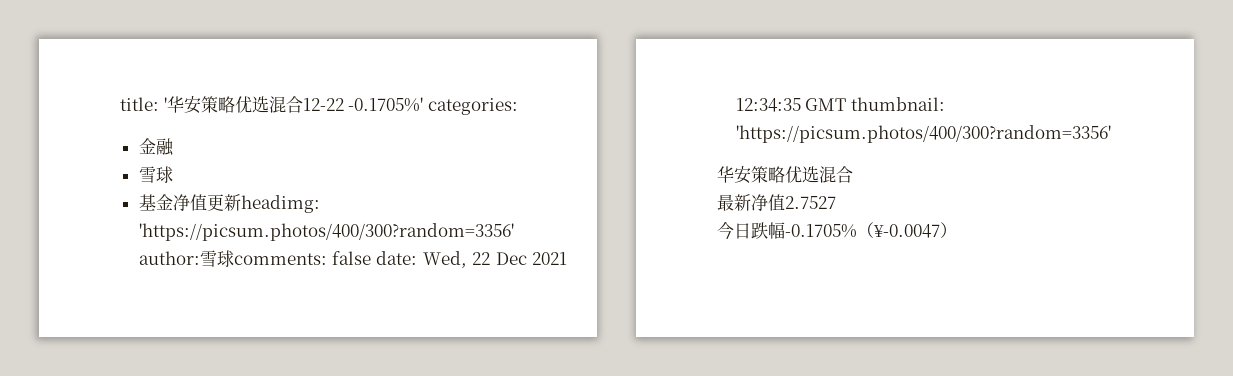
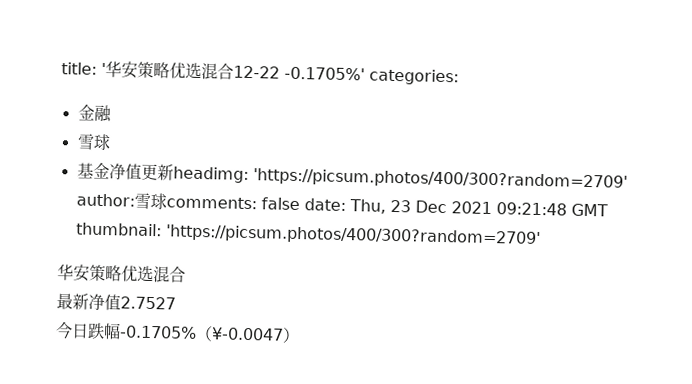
[138,223,514,241] 'https://picsum.photos/400/300?random=3356' -> [252,168,628,191] 'https://picsum.photos/400/300?random=2709'
[422,251,491,268] Wed, 22 -> [348,199,411,214] Thu, 23
[735,98,801,112] 12:34:35 -> [495,202,567,216] 09:21:48
[735,125,1111,143] 'https://picsum.photos/400/300?random=3356' -> [164,224,541,248] 'https://picsum.photos/400/300?random=2709'

